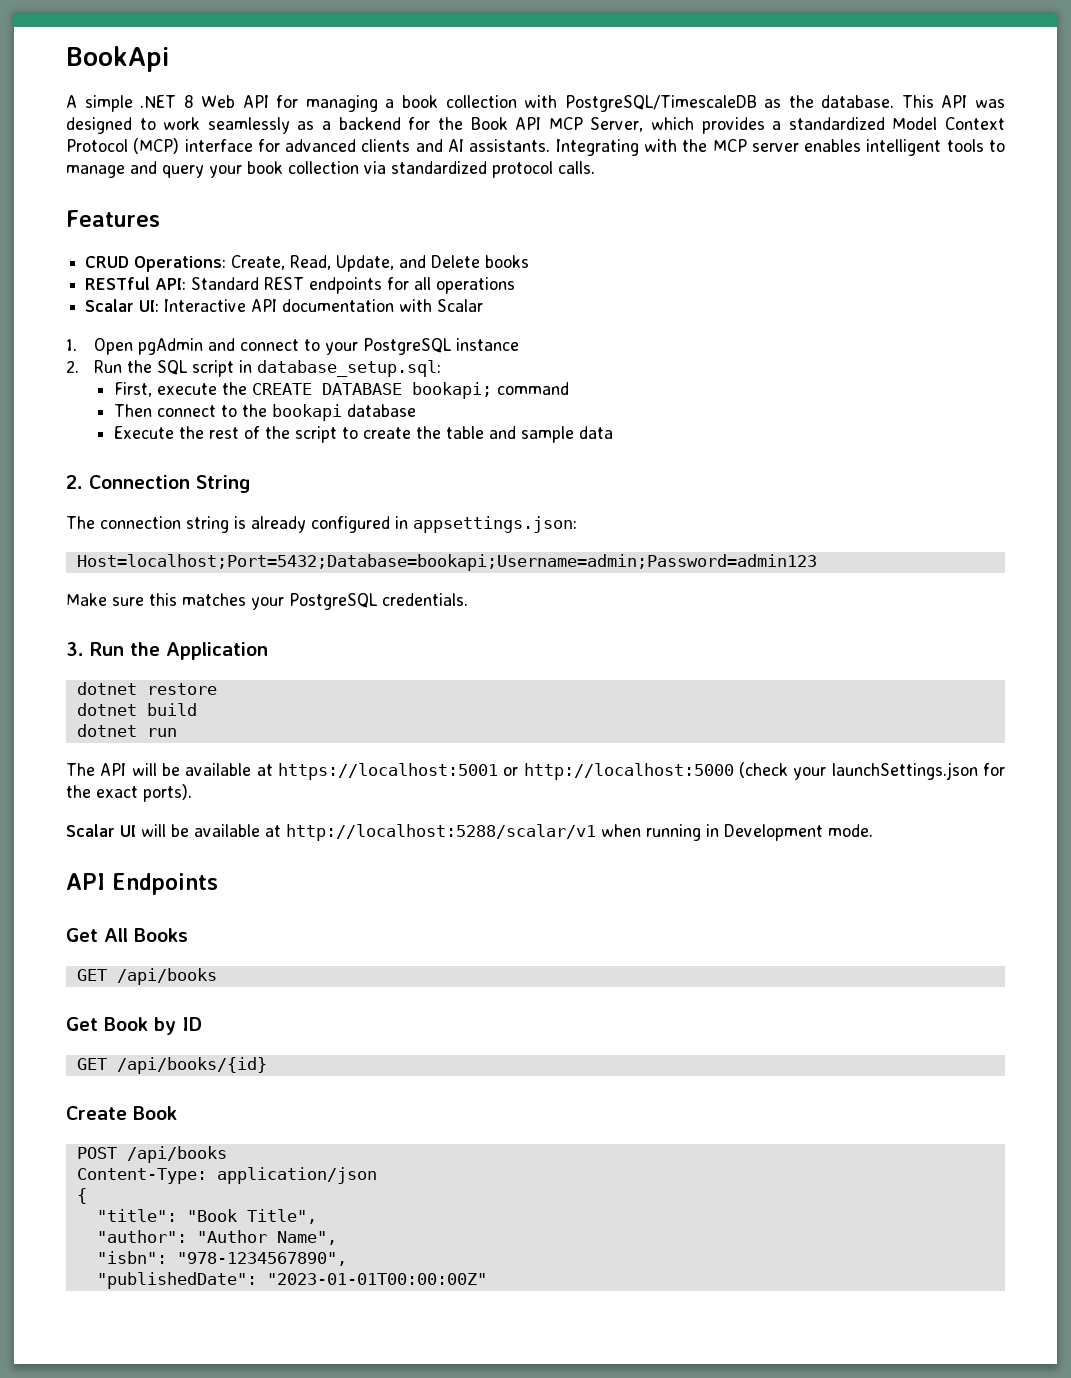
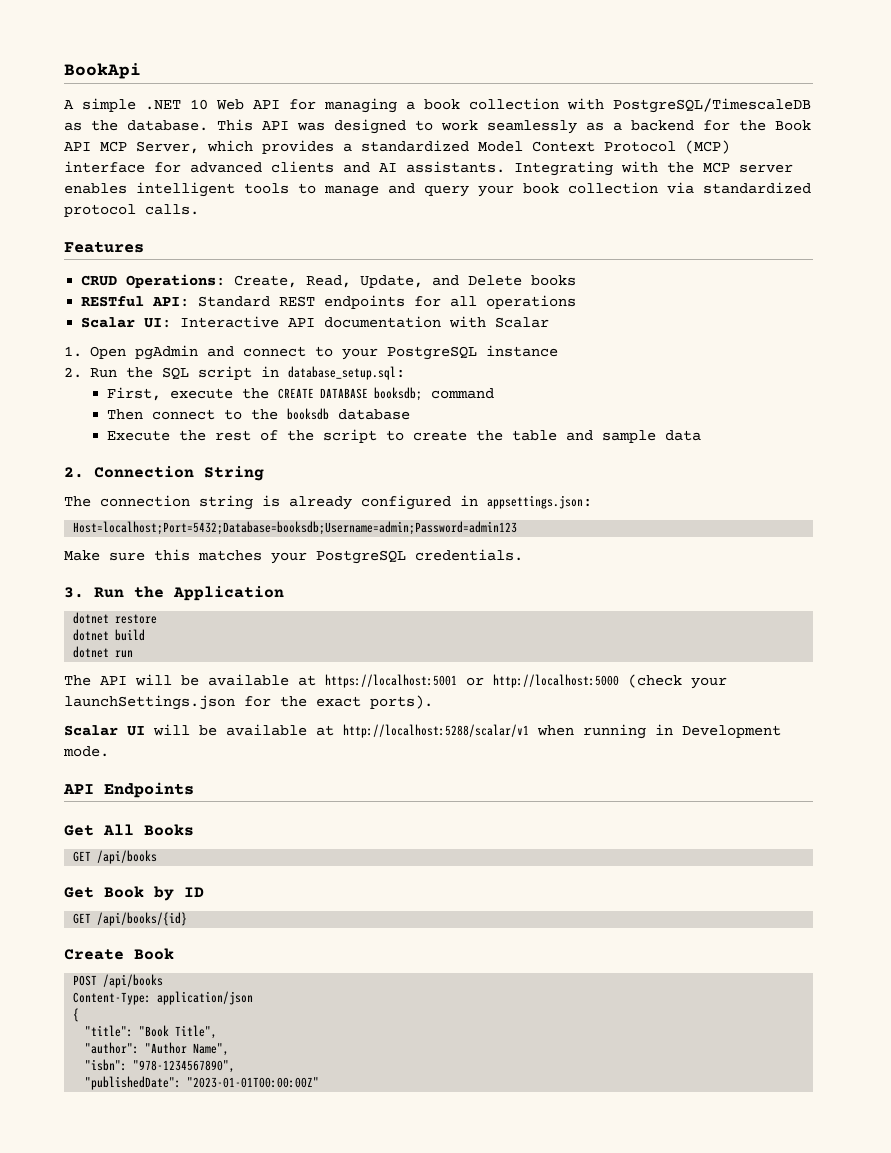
[183,95,194,108] 8 -> [190,99,208,110] 10
[411,382,492,399] bookapi; -> [374,387,423,401] booksdb;
[271,404,342,421] bookapi -> [287,408,330,420] booksdb
[76,554,817,571] Host=localhost;Port=5432;Database=bookapi;Username=admin;Password=admin123 -> [73,521,518,535] Host=localhost;Port=5432;Database=booksdb;Username=admin;Password=admin123

